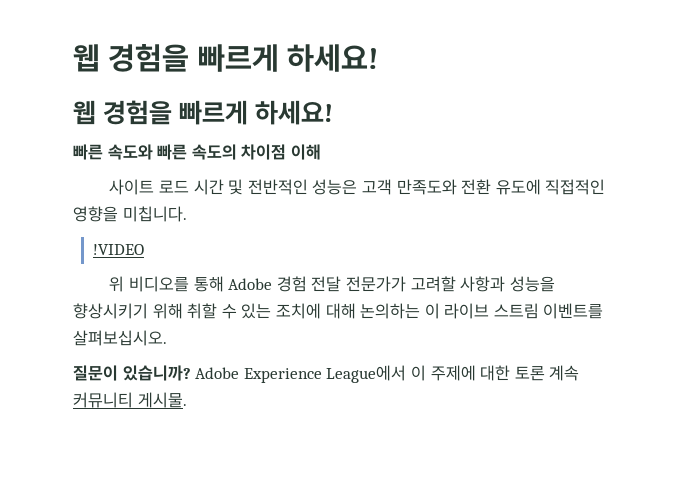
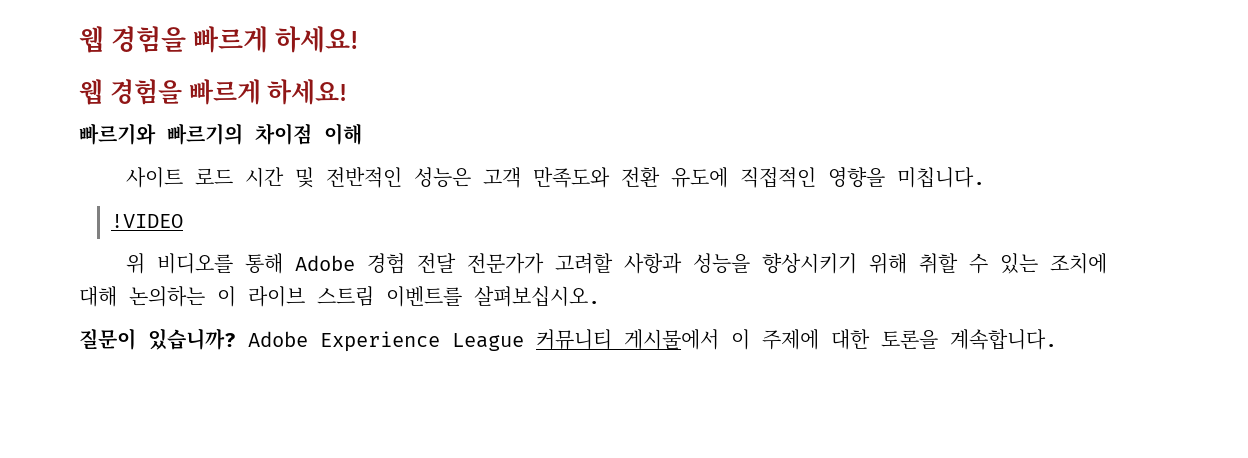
[73,144,237,160] 빠른 속도와 빠른 속도의 -> [79,123,243,145] 빠르기와 빠르기의
[326,365,580,383] [73,392,187,408] League에서 이 주제에 대한 토론 계속 커뮤니티 게시물. -> [452,329,1057,351] League 커뮤니티 게시물에서 이 주제에 대한 토론을 계속합니다.

